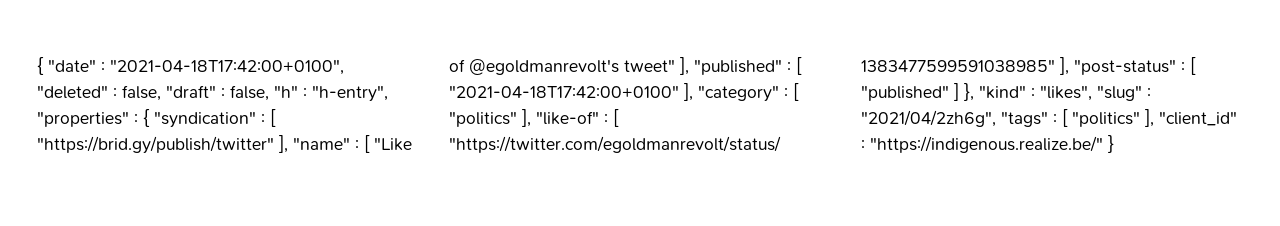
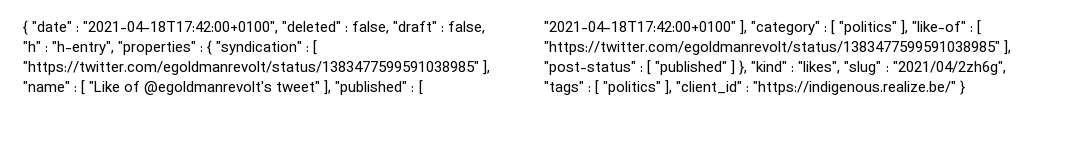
[37,136,274,154] "https://brid.gy/publish/twitter" -> [23,61,479,75] "https://twitter.com/egoldmanrevolt/status/1383477599591038985"

